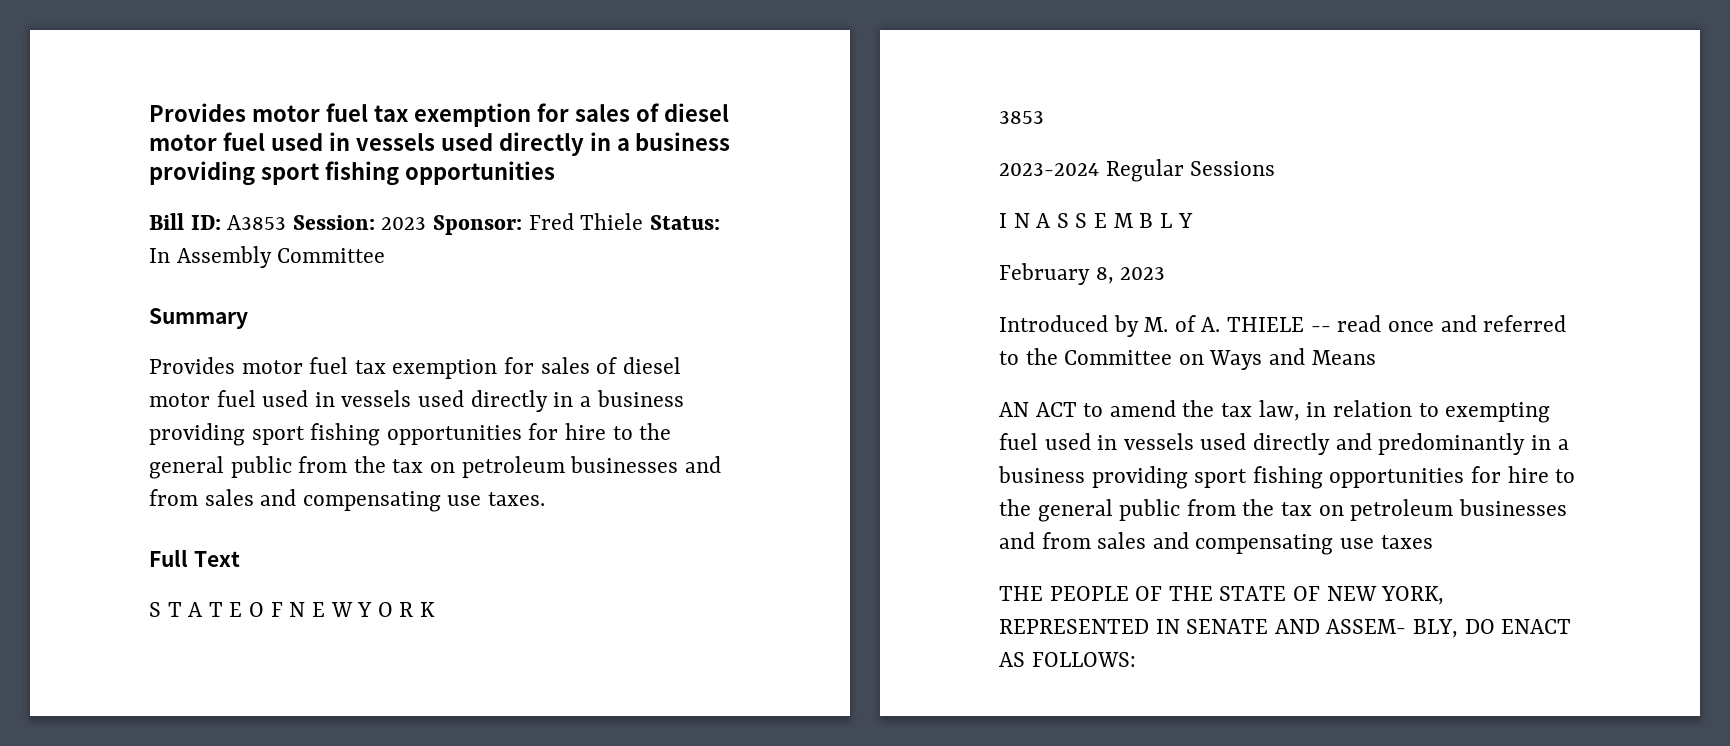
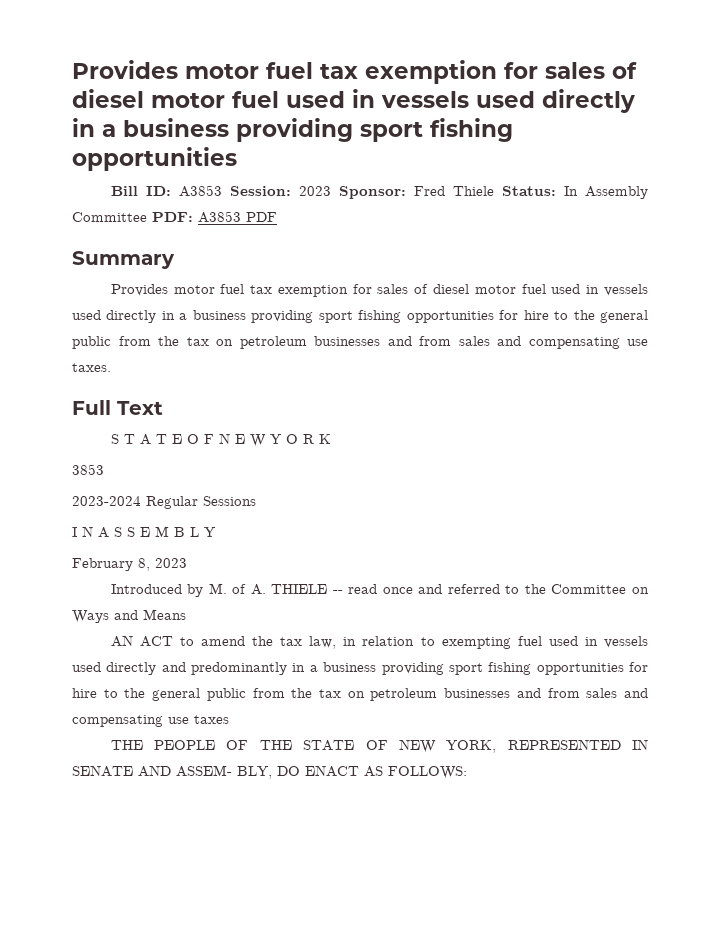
(386, 255) none -> [152,211,277,223] PDF: A3853 PDF

